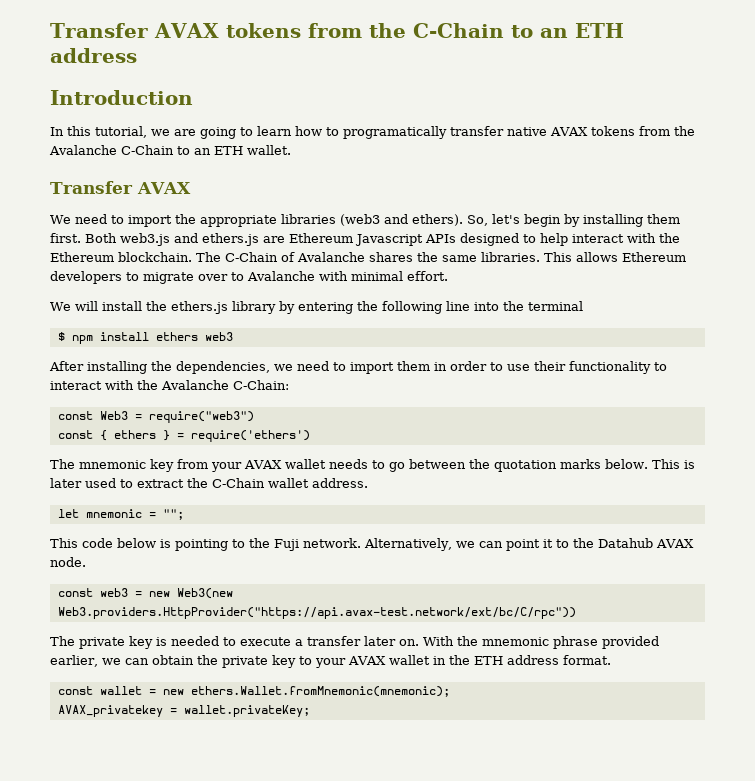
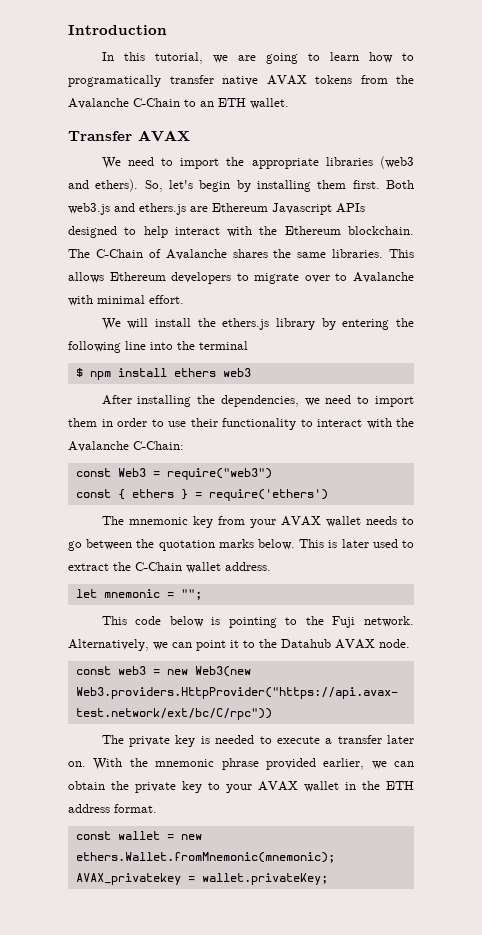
[50,23,624,38] [50,48,137,63] Transfer AVAX tokens from the C-Chain to an ETH address // -> (68, 30) none

